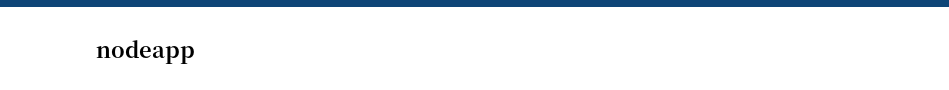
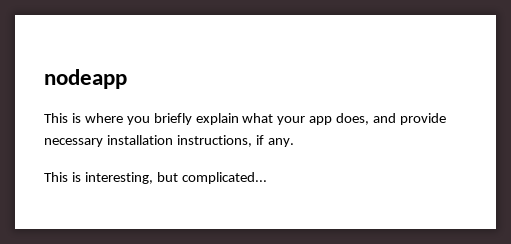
(195, 52) none -> [44,113,447,125] [44,135,294,147] [44,172,267,184] // This is where you briefly explain what your app does, and provide necessary installation instructions, if any. // This is interesting, but complicated...

